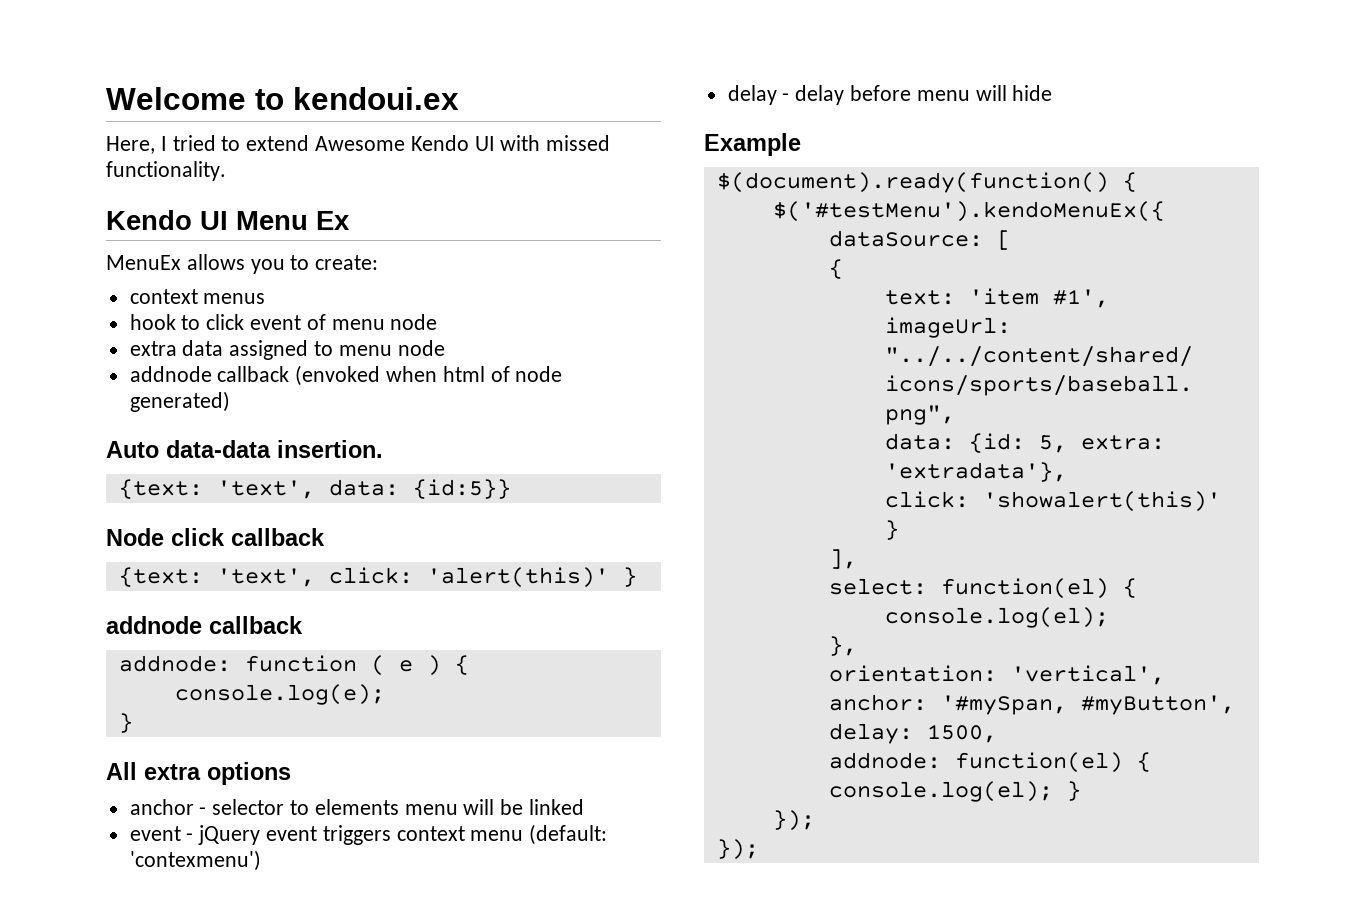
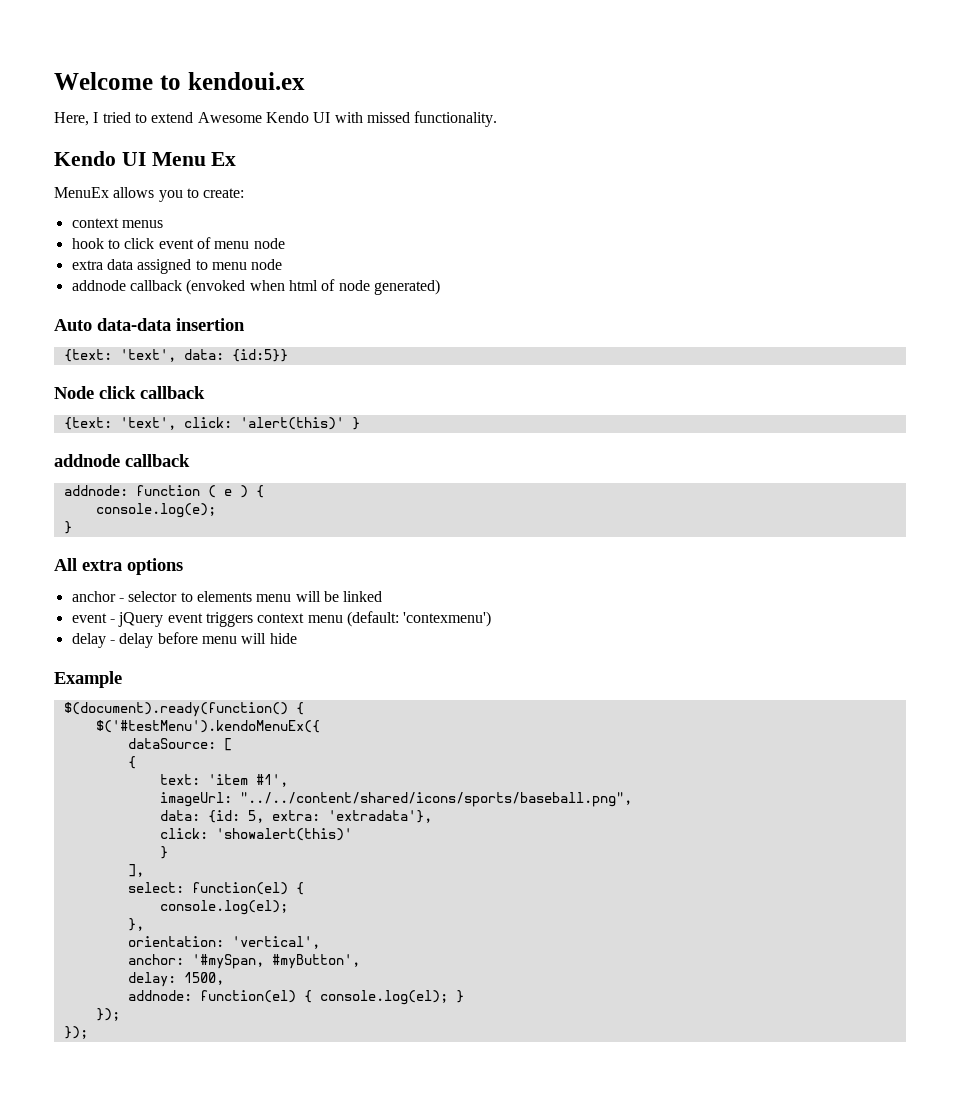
[277,440,383,458] insertion. -> [176,318,245,331] insertion

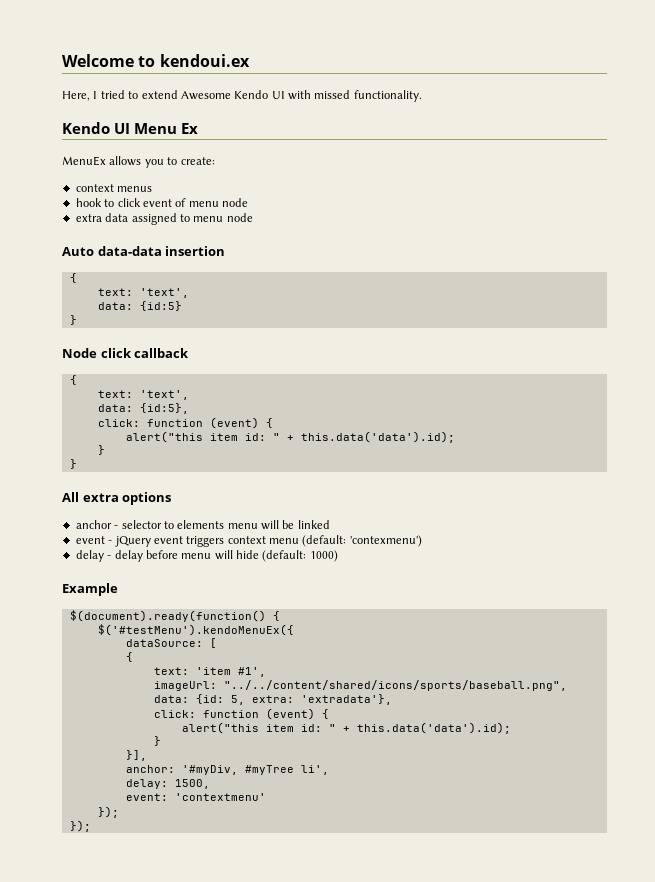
[71,279,440,295] // addnode callback (envoked when html of node generated) -> (253, 217) none
[63,349,288,362] {text: 'text', data: {id:5}} -> [69,273,77,283] [97,288,189,298] [97,301,182,311] [69,315,77,325] { // text: 'text', // data: {id:5} // }
[63,417,360,430] [54,454,190,467] [63,485,264,498] [95,503,216,518] {text: 'text', click: 'alert(this)' } // addnode callback // addnode: function ( e ) { // console.log(e); -> [69,375,77,385] [97,390,189,400] [97,403,189,414] [97,417,273,429] [125,431,455,443] [97,445,105,455] { // text: 'text', // data: {id:5}, // click: function (event) { // alert("this item id: " + this.data('data').id); // }
(297, 638) none -> [262,550,338,562] (default: 1000)
[215,828,352,841] [159,846,168,859] [127,864,144,877] [127,882,304,895] [159,900,288,915] [127,918,144,931] [127,936,320,949] [127,954,360,969] [127,972,224,987] [127,990,464,1005] 'showalert(this)' // } // ], // select: function(el) { // console.log(el); // }, // orientation: 'vertical', // anchor: '#mySpan, #myButton', // delay: 1500, // addnode: function(el) { console.log(el); } -> [202,708,329,720] [181,722,511,734] [153,736,161,746] [125,750,147,761] [125,765,329,775] [125,779,210,789] [125,793,266,801] function (event) { // alert("this item id: " + this.data('data').id); // } // }], // anchor: '#myDiv, #myTree li', // delay: 1500, // event: 'contextmenu'

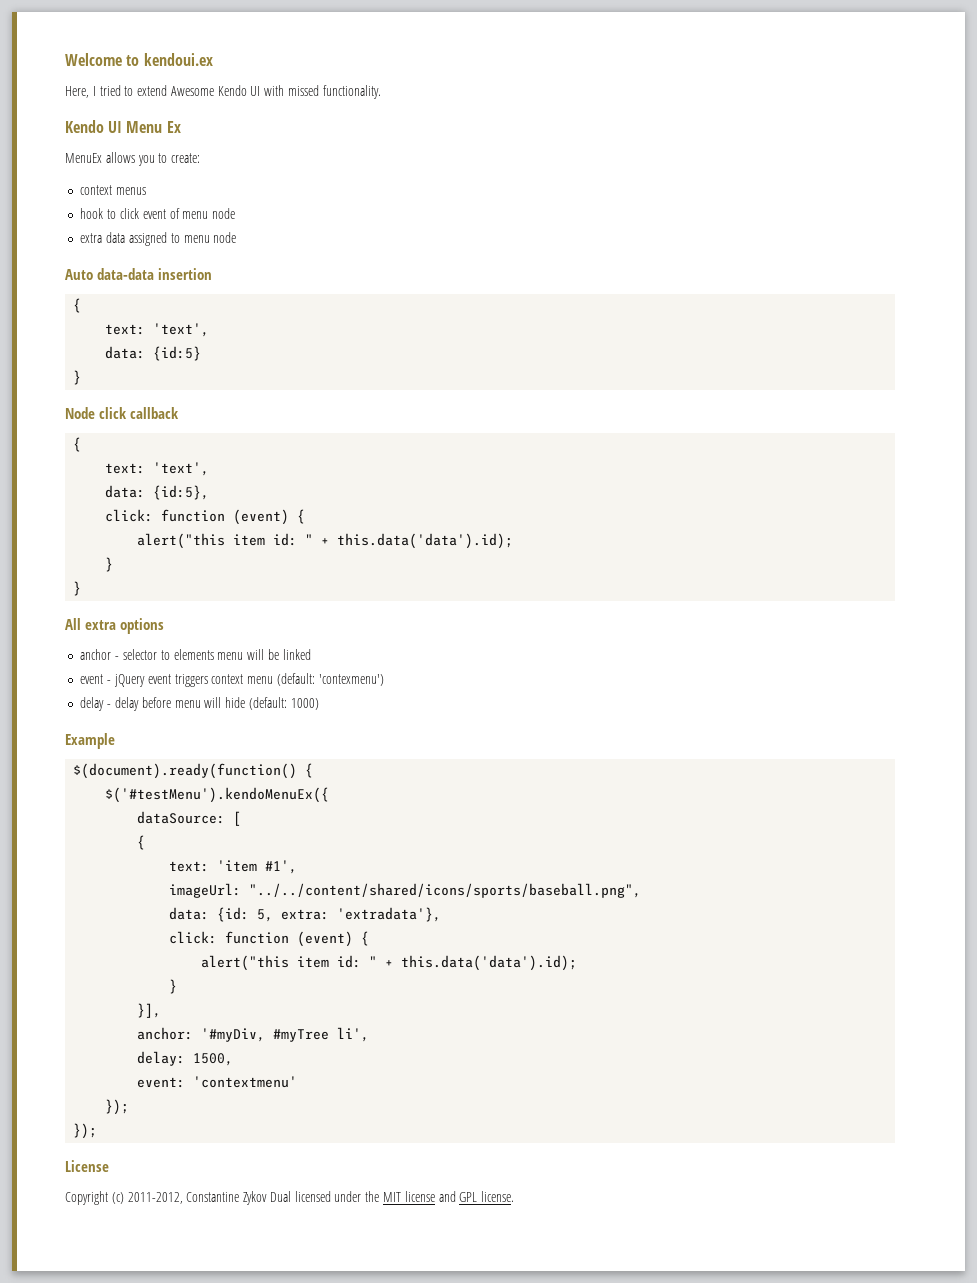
(91, 826) none -> [65,1160,109,1172] [65,1191,515,1205] // License // Copyright (c) 2011-2012, Constantine Zykov Dual licensed under the MIT license and GPL license.

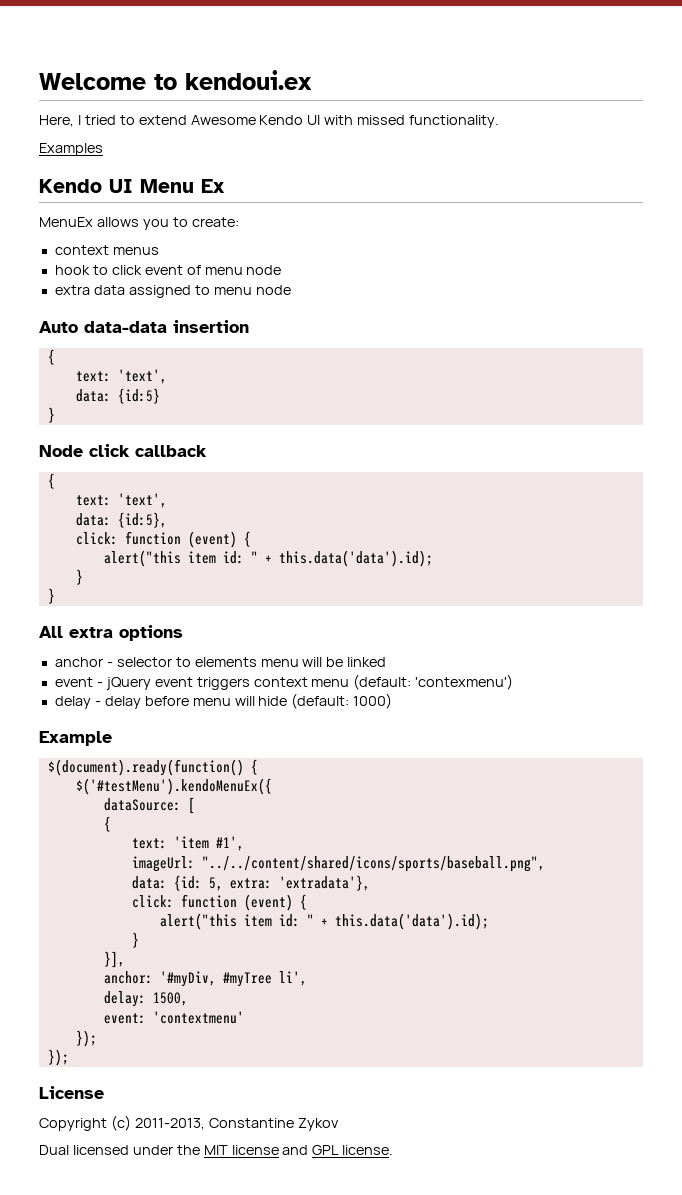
(381, 92) none -> [39,143,103,156] // Examples
[127,1192,183,1204] 2011-2012, -> [134,1118,205,1130] 2011-2013,
(268, 1198) none -> (339, 1124) //

